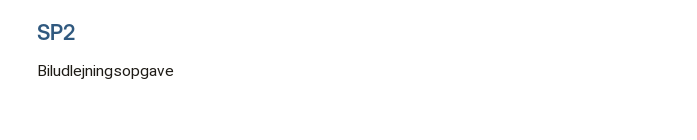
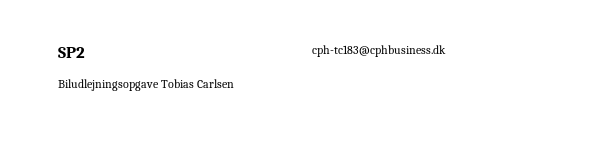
(174, 72) none -> [161,79,235,88] [312,45,446,57] Tobias Carlsen cph-tc183@cphbusiness.dk

